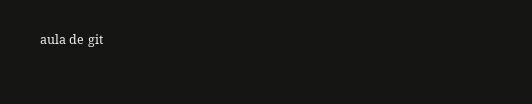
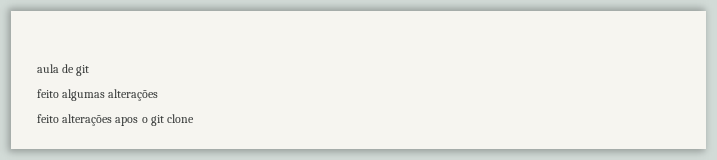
(104, 40) none -> [37,89,159,101] [37,114,195,126] // feito algumas alterações // feito alterações apos o git clone

